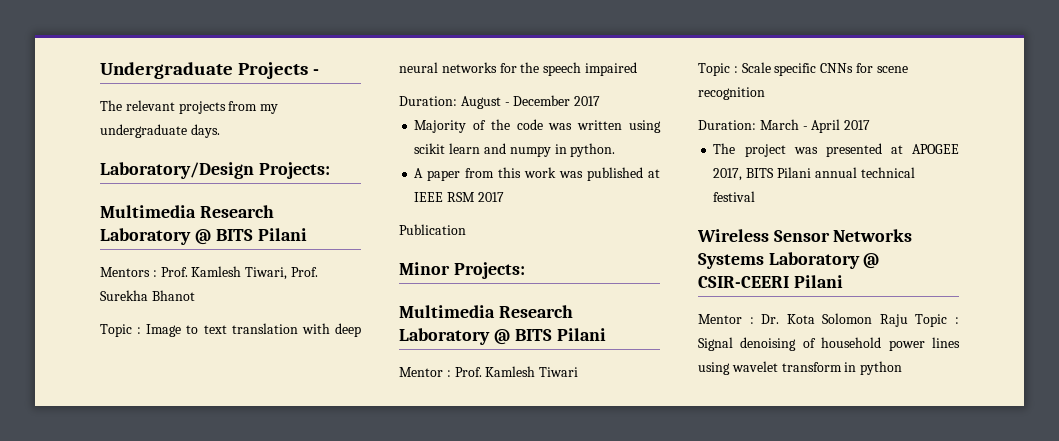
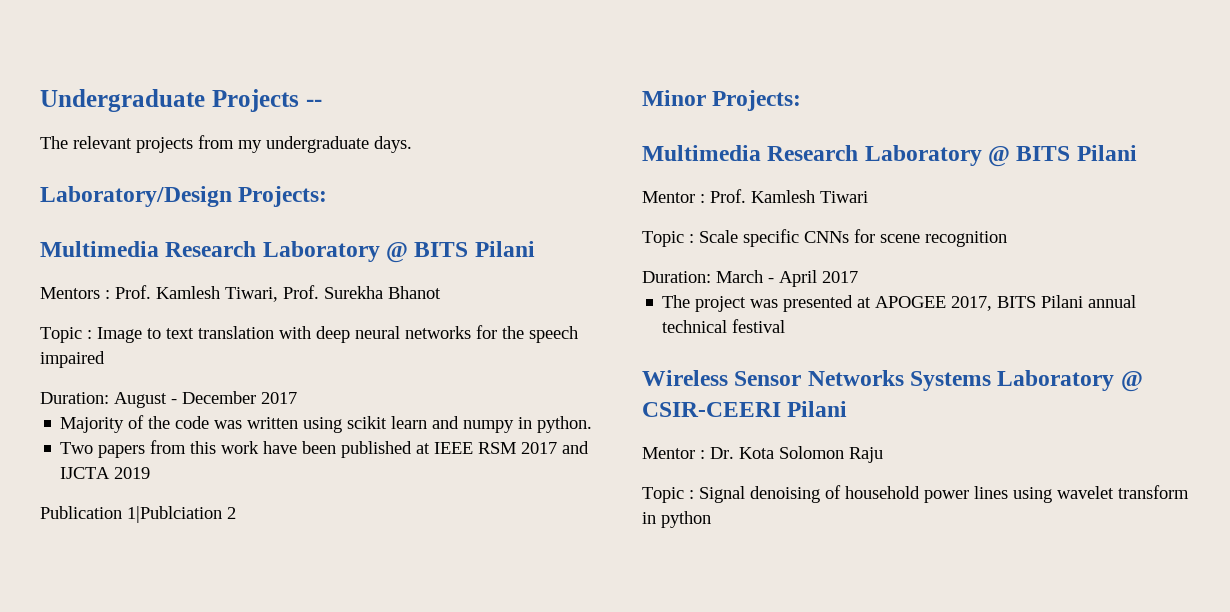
[313,69,320,75] - -> [305,99,322,107] --
[414,168,461,181] A paper -> [60,442,146,458] Two papers
[559,171,584,178] was -> [263,441,337,454] have been
(504, 197) none -> [562,441,590,454] [60,467,151,479] and IJCTA 2019
(466, 229) none -> [127,506,236,523] 1|Publciation 2
(908, 320) none -> (883, 455) //

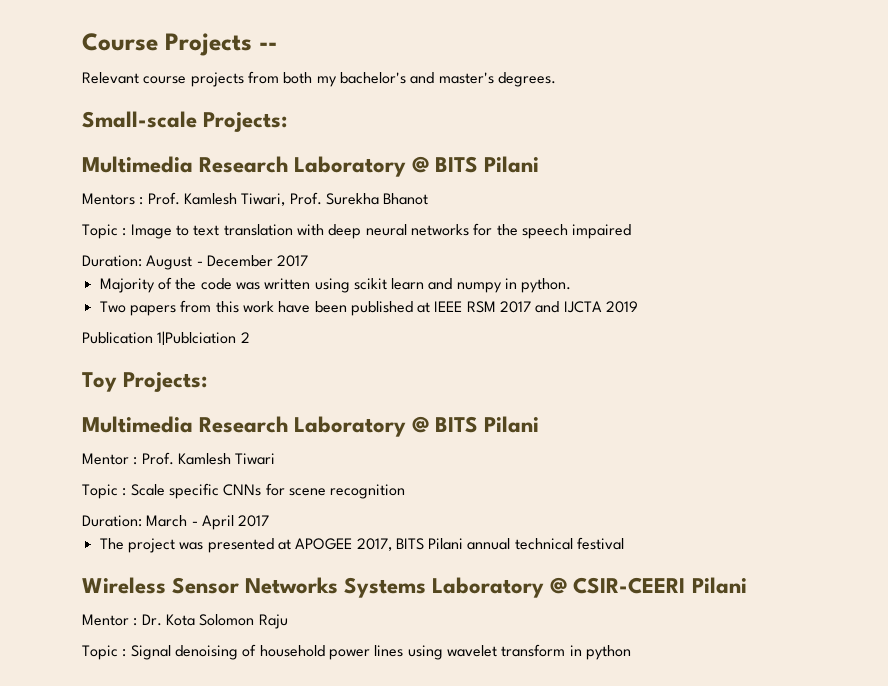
[40,89,205,112] Undergraduate -> [82,33,158,51] Course
[40,135,412,153] [40,186,232,207] The relevant projects from my undergraduate days. // Laboratory/Design -> [82,71,556,87] [82,111,197,128] Relevant course projects from both my bachelor's and master's degrees. // Small-scale
[642,90,706,106] Minor -> [82,372,117,392] Toy

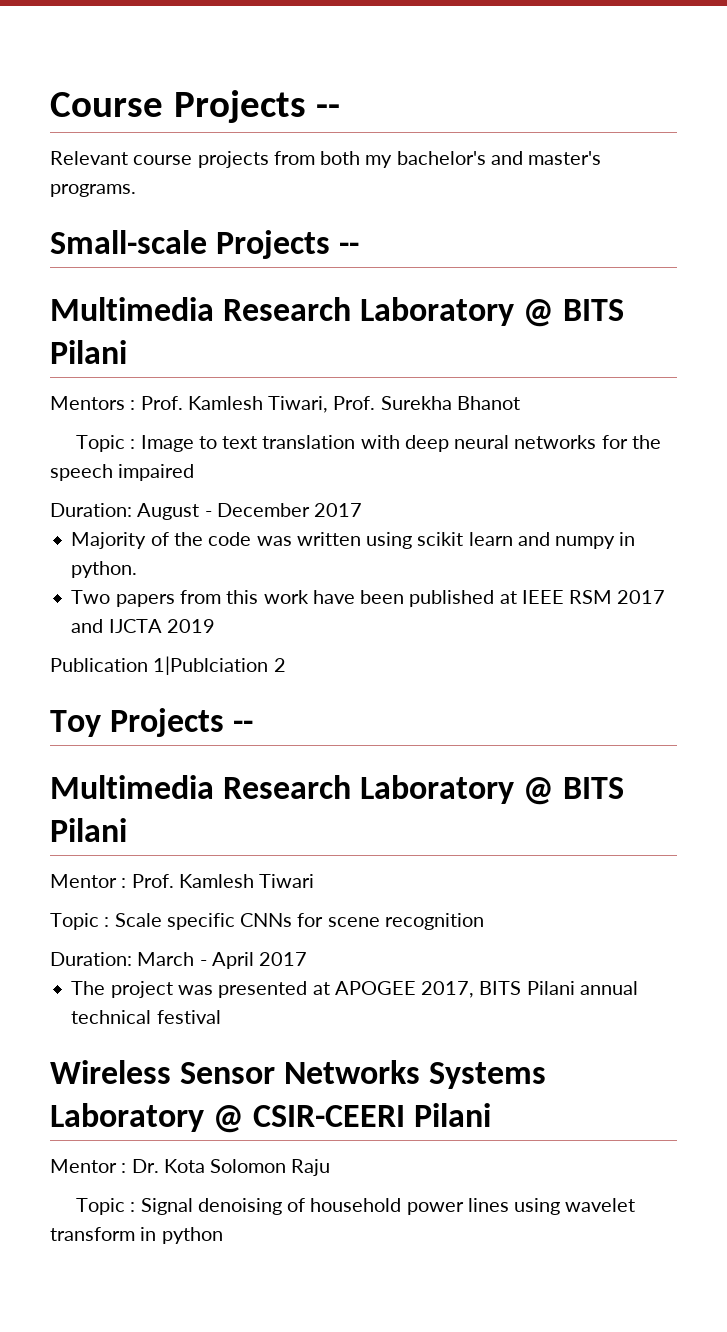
[497,72,556,87] degrees. -> [50,184,136,197] programs.
[203,112,288,132] Projects: -> [216,230,360,259] Projects --
[123,372,208,392] Projects: -> [110,708,254,737] Projects --

